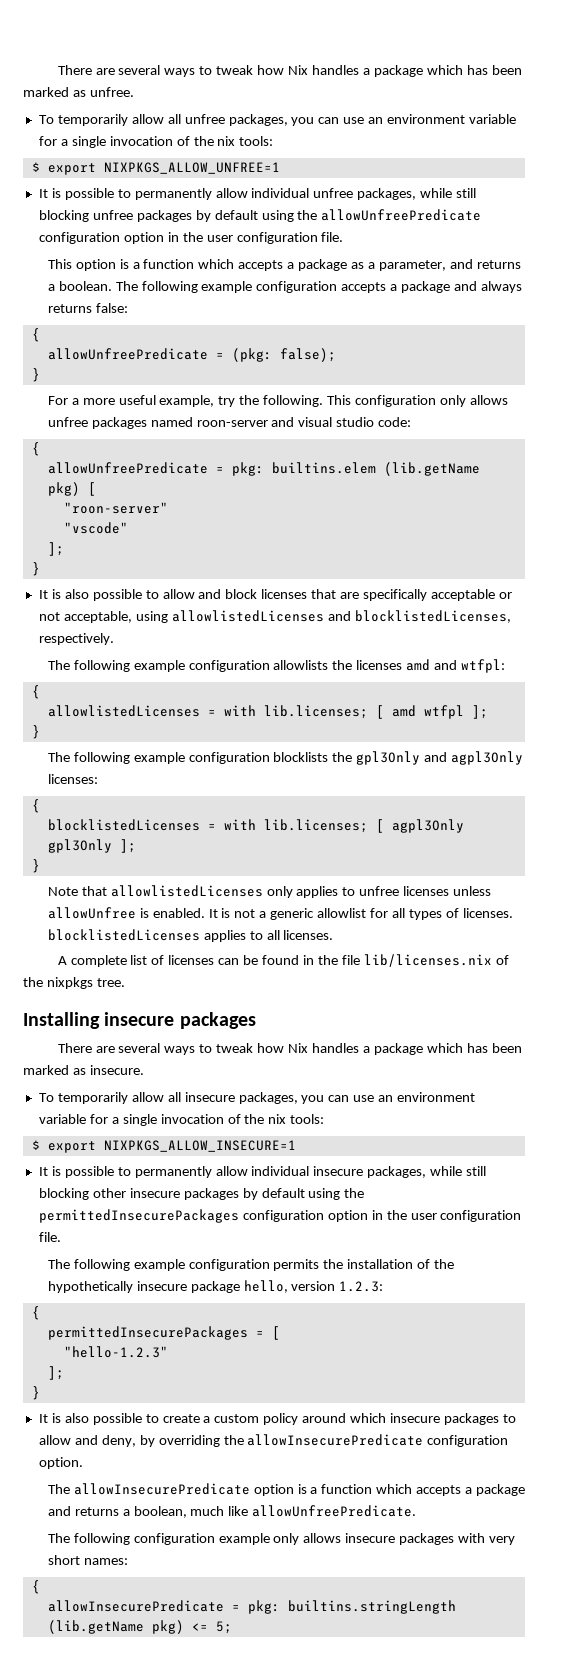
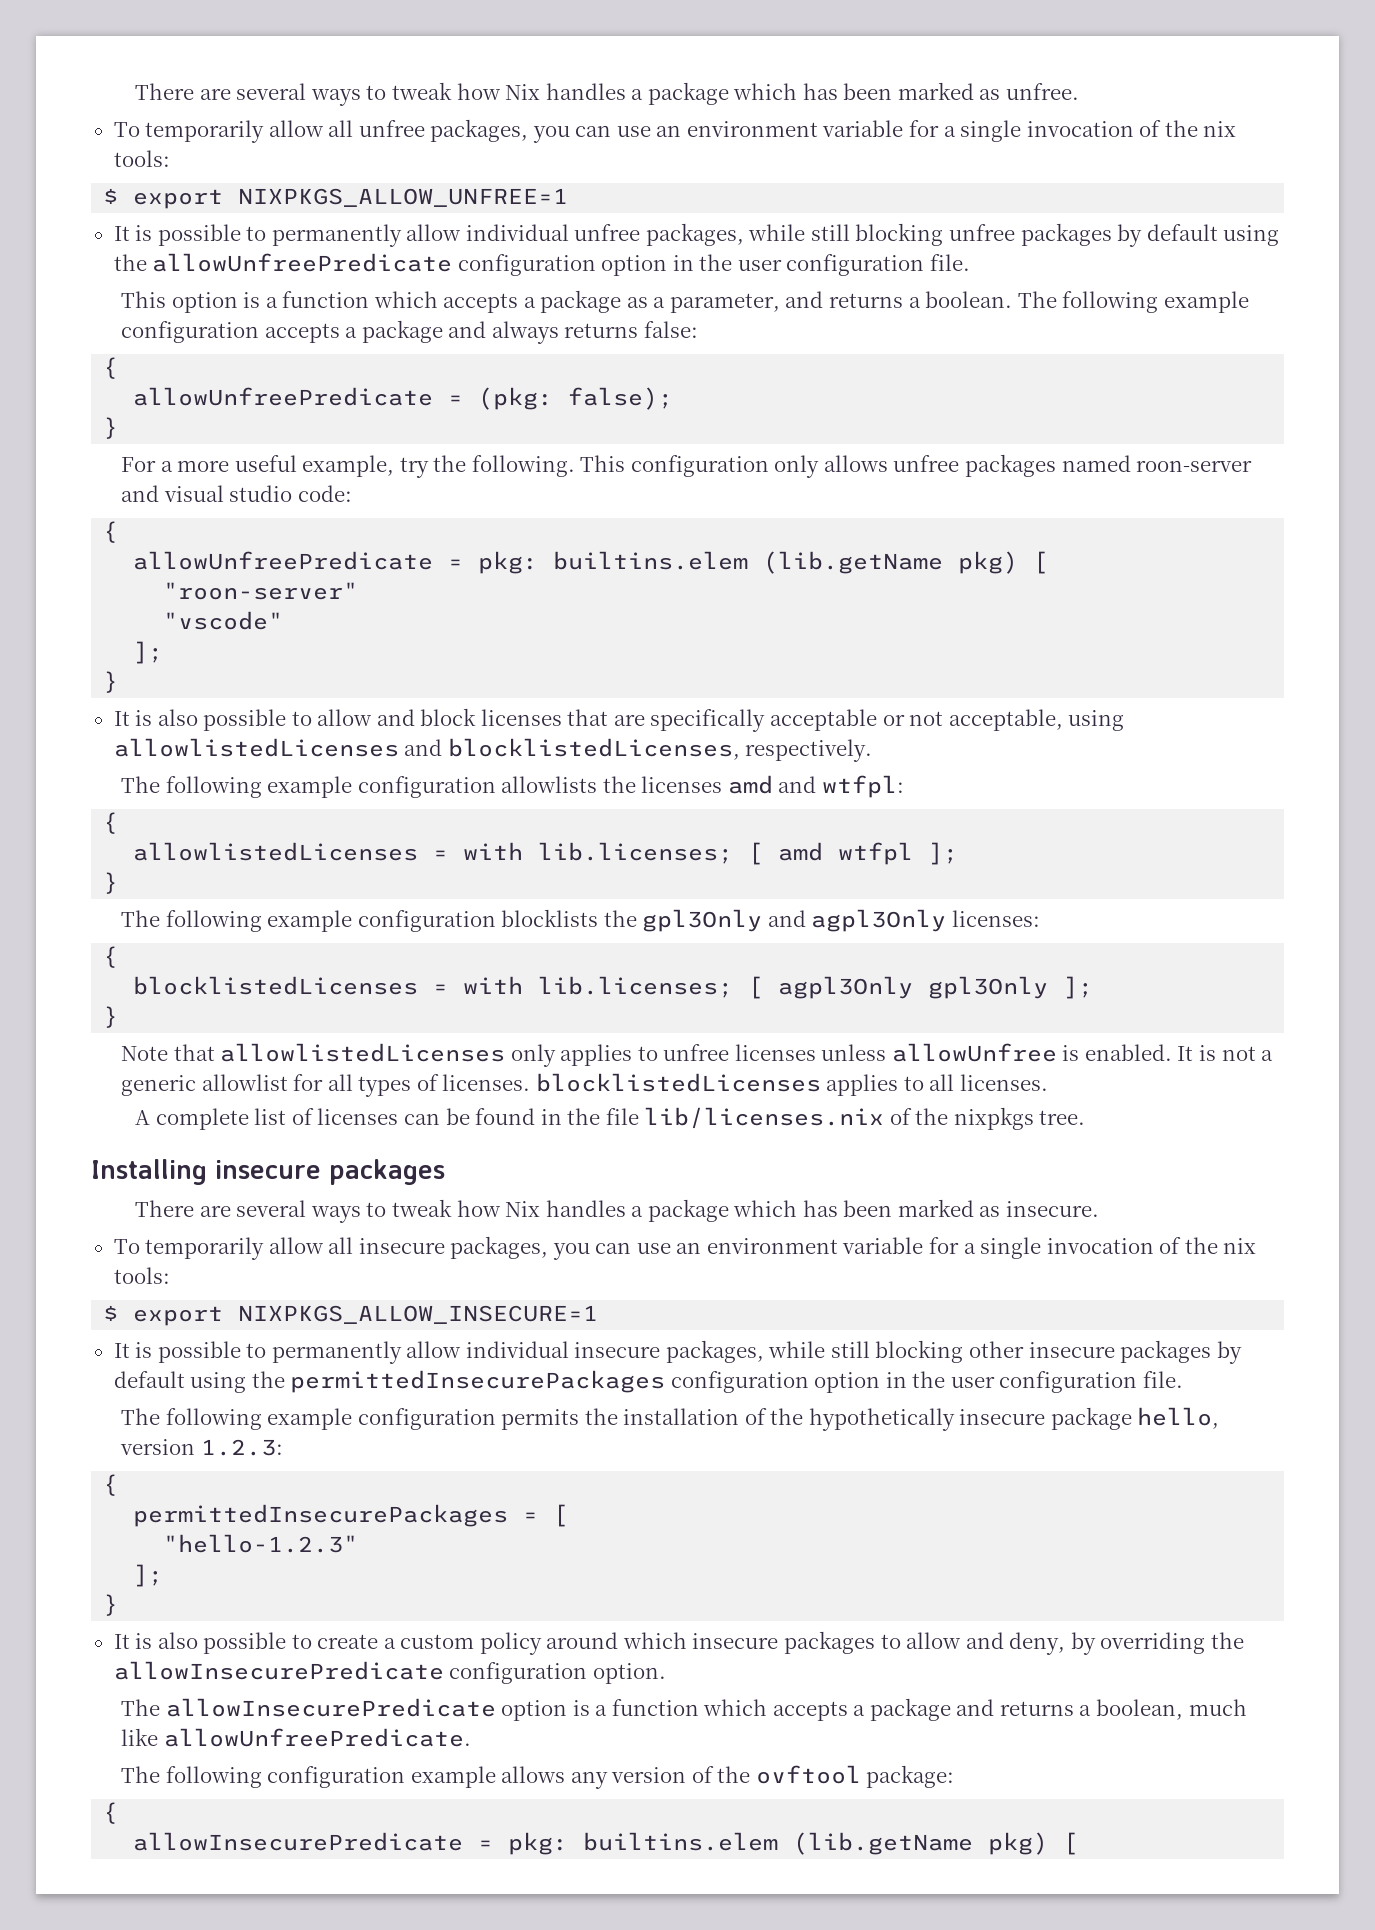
[273,1533,515,1545] [47,1555,128,1565] only allows insecure packages with very short names: -> [501,1765,955,1789] allows any version of the ovftool package:
[287,1600,456,1614] [47,1620,232,1634] builtins.stringLength (lib.getName pkg) <= 5; -> [583,1832,1079,1855] builtins.elem (lib.getName pkg) [

